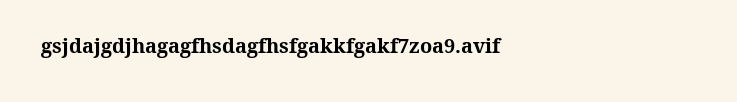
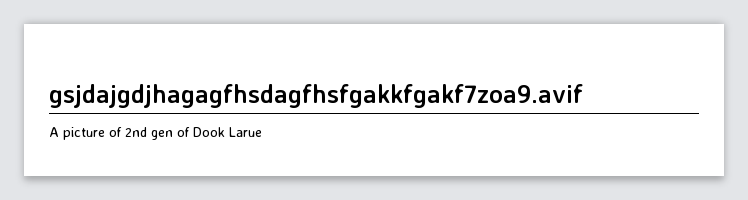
(502, 48) none -> [49,127,262,140] // A picture of 2nd gen of Dook Larue

